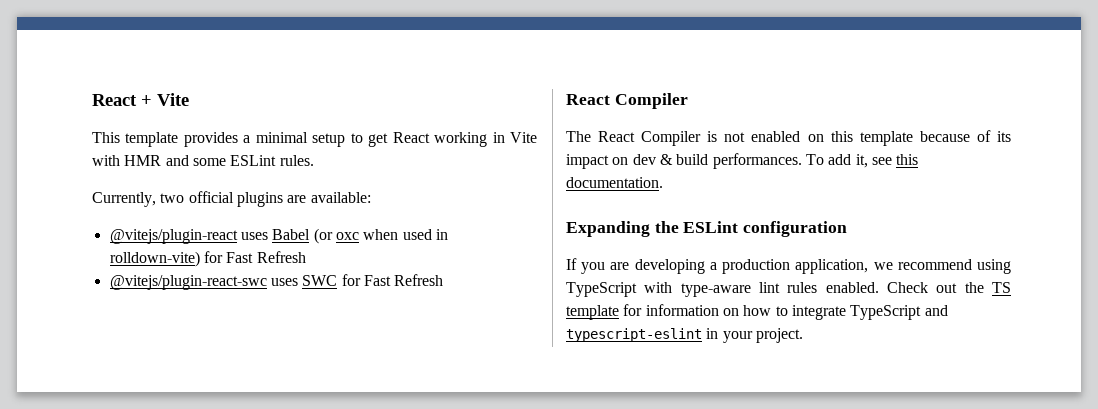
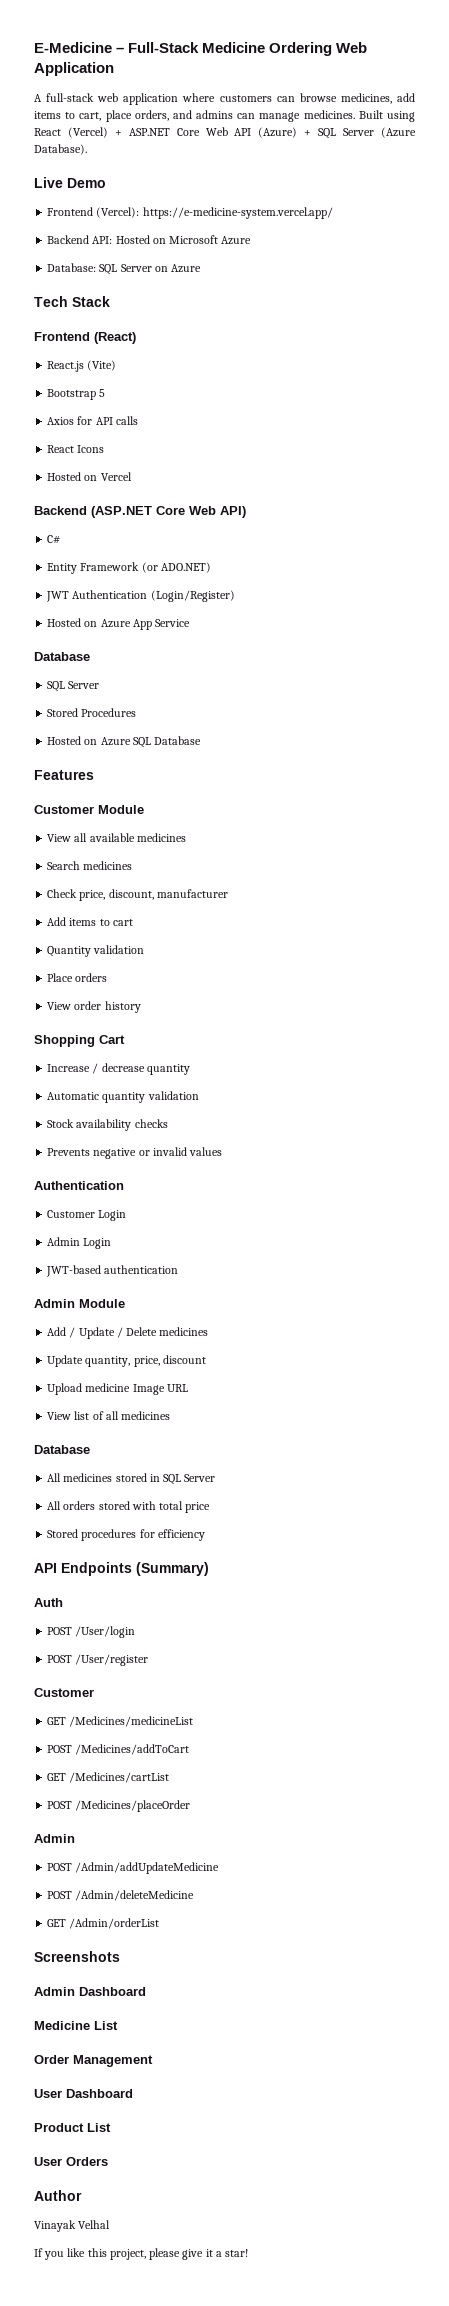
[92,93,189,106] [92,132,537,147] [92,155,314,166] [92,191,371,207] [109,228,448,244] [109,251,306,267] [109,274,444,290] [566,93,688,109] [566,130,1012,146] [566,153,919,169] [566,177,663,188] [566,221,848,237] [566,258,1011,274] [566,282,1011,297] [566,304,948,320] [566,328,803,343] React + Vite // This template provides a minimal setup to get React working in Vite with HMR and some ESLint rules. // Currently, two official plugins are available: // @vitejs/plugin-react uses Babel (or oxc when used in rolldown-vite) for Fast Refresh // @vitejs/plugin-react-swc uses SWC for Fast Refresh // React Compiler // The React Compiler is not enabled on this template because of its impact on dev & build performances. To add it, see this documentation. // Expanding the ESLint configuration // If you are developing a production application, we recommend using TypeScript with type-aware lint rules enabled. Check out the TS template for information on how to integrate TypeScript and typescript-eslint in your project. -> [34,42,368,56] [34,62,114,76] [34,93,415,105] [34,110,415,122] [34,127,416,139] [34,144,87,155] [34,177,106,188] [47,207,333,219] [47,235,252,245] [47,263,202,275] [34,296,110,307] [34,332,136,344] [47,360,117,372] [47,389,106,400] [47,416,138,425] [47,445,105,453] [47,472,132,481] [34,506,246,518] [47,535,61,544] [47,562,211,574] [46,590,235,602] [47,618,191,630] [34,652,90,661] [47,681,100,692] [47,708,137,717] [47,736,202,748] [34,770,94,780] [34,805,144,814] [47,833,186,842] [47,861,133,870] [47,889,228,901] [47,917,133,926] [47,945,145,957] [47,973,108,982] [47,1001,141,1013] [34,1035,125,1047] [47,1063,190,1075] [47,1091,199,1103] [47,1119,168,1131] [47,1147,223,1159] [34,1181,124,1190] [47,1210,127,1221] [47,1237,112,1249] [46,1265,179,1277] [34,1299,125,1308] [47,1327,209,1339] [47,1355,206,1367] [47,1383,188,1395] [47,1411,171,1420] [34,1445,90,1454] [47,1473,216,1485] [47,1501,211,1513] [47,1529,205,1541] [34,1562,209,1576] [34,1598,63,1607] [47,1626,136,1638] [47,1654,149,1666] [34,1688,94,1697] [47,1716,194,1727] [47,1744,190,1755] [47,1772,170,1783] [47,1800,191,1812] [34,1834,75,1843] [47,1862,220,1874] [47,1890,195,1901] [47,1918,160,1929] [34,1951,120,1962] [34,1987,146,1996] [34,2021,118,2030] [34,2055,153,2067] [34,2089,133,2098] [34,2123,111,2132] [34,2157,108,2166] [34,2190,82,2201] [34,2220,111,2232] [34,2248,249,2260] E-Medicine – Full-Stack Medicine Ordering Web Application // A full-stack web application where customers can browse medicines, add items to cart, place orders, and admins can manage medicines. Built using React (Vercel) + ASP.NET Core Web API (Azure) + SQL Server (Azure Database). // Live Demo // Frontend (Vercel): https://e-medicine-system.vercel.app/ // Backend API: Hosted on Microsoft Azure // Database: SQL Server on Azure // Tech Stack // Frontend (React) // React.js (Vite) // Bootstrap 5 // Axios for API calls // React Icons // Hosted on Vercel // Backend (ASP.NET Core Web API) // C# // Entity Framework (or ADO.NET) // JWT Authentication (Login/Register) // Hosted on Azure App Service // Database // SQL Server // Stored Procedures // Hosted on Azure SQL Database // Features // Customer Module // View all available medicines // Search medicines // Check price, discount, manufacturer // Add items to cart // Quantity validation // Place orders // View order history // Shopping Cart // Increase / decrease quantity // Automatic quantity validation // Stock availability checks // Prevents negative or invalid values // Authentication // Customer Login // Admin Login // JWT-based authentication // Admin Module // Add / Update / Delete medicines // Update quantity, price, discount // Upload medicine Image URL // View list of all medicines // Database // All medicines stored in SQL Server // All orders stored with total price // Stored procedures for efficiency // API Endpoints (Summary) // Auth // POST /User/login // POST /User/register // Customer // GET /Medicines/medicineList // POST /Medicines/addToCart // GET /Medicines/cartList // POST /Medicines/placeOrder // Admin // POST /Admin/addUpdateMedicine // POST /Admin/deleteMedicine // GET /Admin/orderList // Screenshots // Admin Dashboard // Medicine List // Order Management // User Dashboard // Product List // User Orders // Author // Vinayak Velhal // If you like this project, please give it a star!

